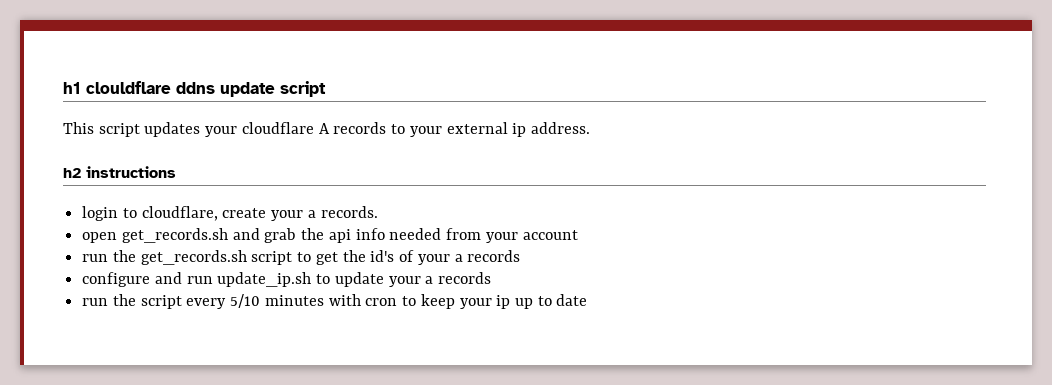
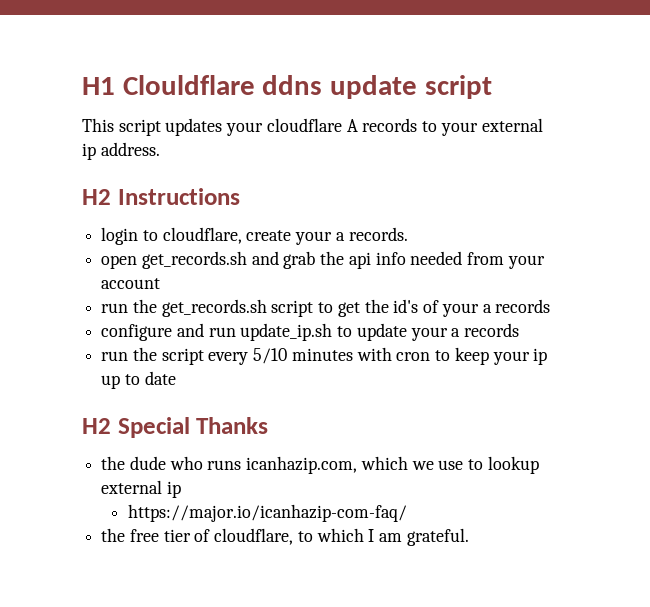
[63,81,171,94] h1 clouldflare -> [82,75,255,95] H1 Clouldflare
[63,166,176,178] h2 instructions -> [82,188,240,205] H2 Instructions
(588, 300) none -> [82,417,269,438] [101,456,539,474] [101,480,181,498] [128,504,408,522] [101,528,469,546] // H2 Special Thanks // the dude who runs icanhazip.com, which we use to lookup external ip // https://major.io/icanhazip-com-faq/ // the free tier of cloudflare, to which I am grateful.

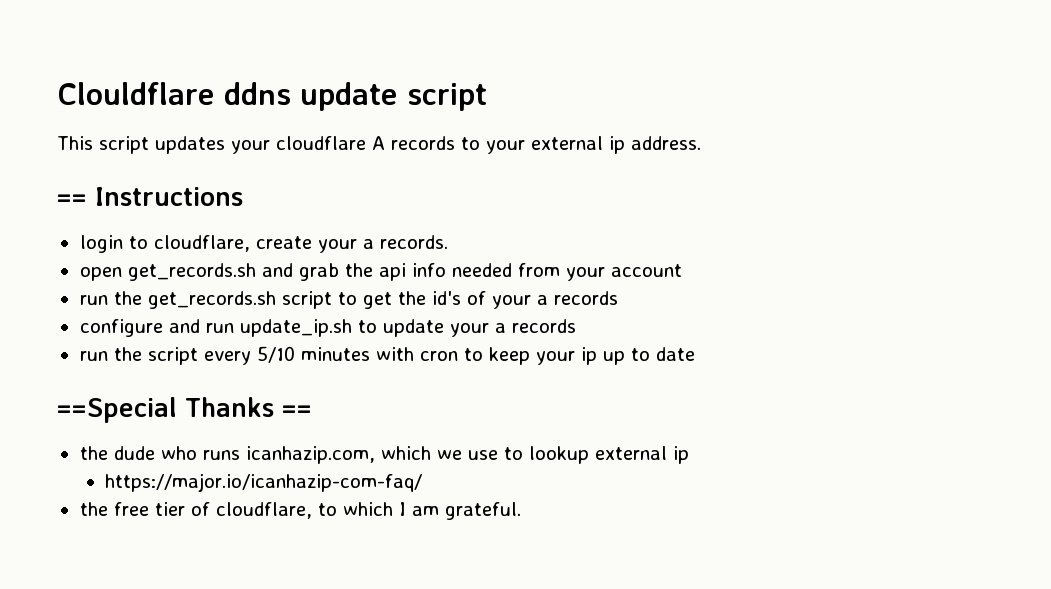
[82,77,115,95] H1 -> (57, 93) none
[82,189,111,205] H2 -> [57,194,87,206] ==
[82,417,190,438] H2 Special -> [57,397,177,423] ==Special
(269, 425) none -> [282,405,312,417] ==

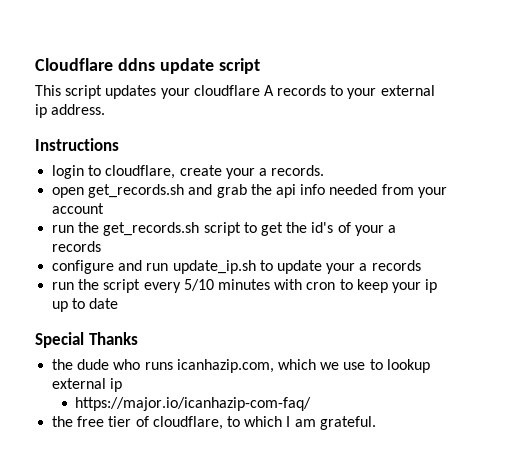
[57,82,215,105] Clouldflare -> [35,58,113,71] Cloudflare
[57,194,87,206] == -> (106, 109) none
[57,397,177,423] ==Special -> [35,332,84,348] Special
[282,405,312,417] == -> (138, 338) none

